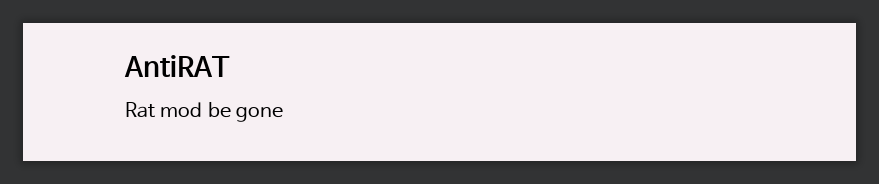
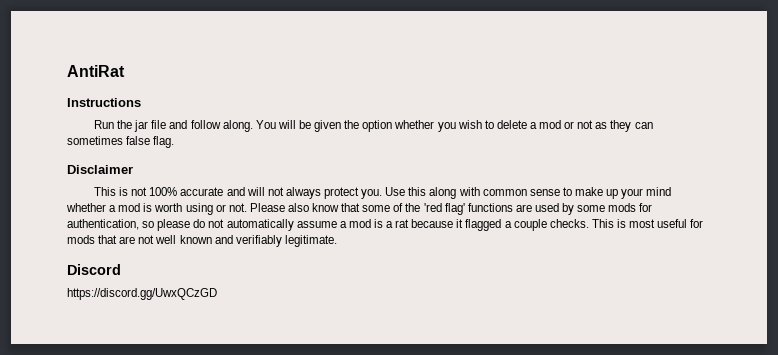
[124,55,230,77] [125,102,283,122] AntiRAT // Rat mod be gone -> [67,65,125,77] [67,98,141,107] [94,120,653,132] [67,136,175,148] [67,165,133,174] [94,187,672,199] [66,203,653,215] [67,219,704,231] [67,235,337,247] [67,264,121,275] [67,288,217,300] AntiRat // Instructions // Run the jar file and follow along. You will be given the option whether you wish to delete a mod or not as they can sometimes false flag. // Disclaimer // This is not 100% accurate and will not always protect you. Use this along with common sense to make up your mind whether a mod is worth using or not. Please also know that some of the 'red flag' functions are used by some mods for authentication, so please do not automatically assume a mod is a rat because it flagged a couple checks. This is most useful for mods that are not well known and verifiably legitimate. // Discord // https://discord.gg/UwxQCzGD

